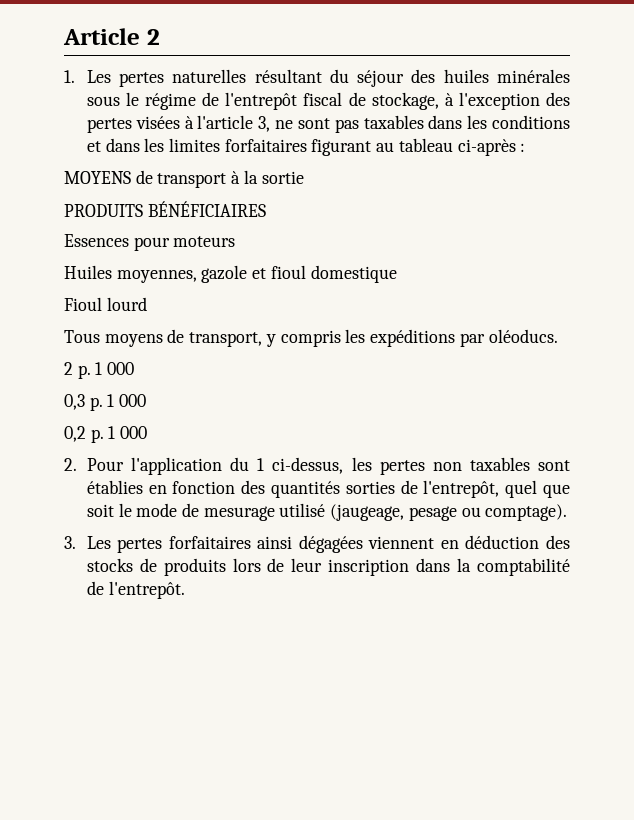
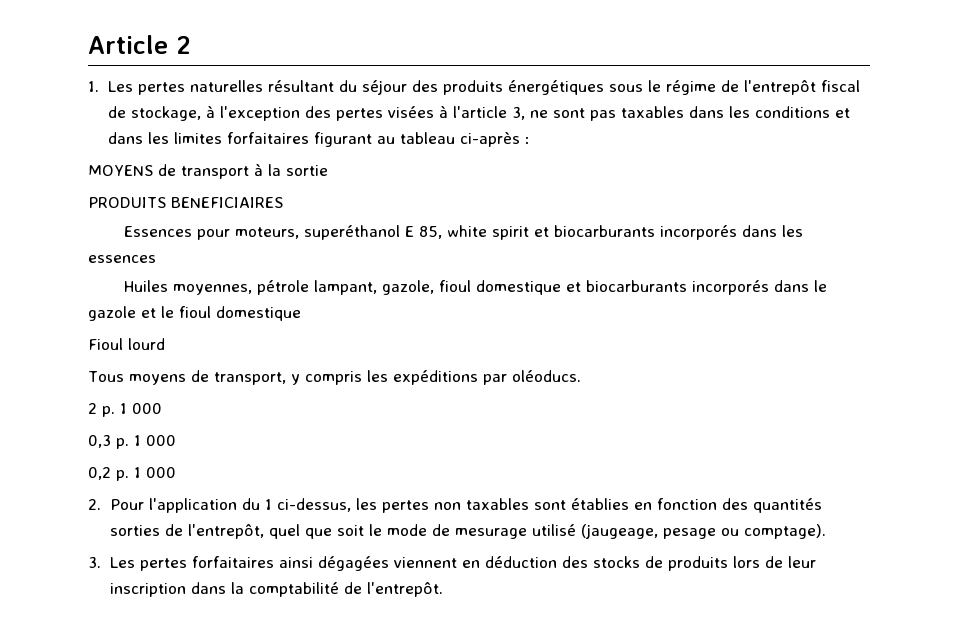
[443,69,570,83] huiles minérales -> [442,80,604,95] produits énergétiques
[147,201,266,217] BÉNÉFICIAIRES -> [171,197,283,208] BENEFICIAIRES
[173,236,236,247] [64,265,197,283] moteurs // Huiles moyennes, -> [234,225,803,240] [88,255,156,263] [123,280,827,295] moteurs, superéthanol E 85, white spirit et biocarburants incorporés dans les essences // Huiles moyennes, pétrole lampant, gazole, fioul domestique et biocarburants incorporés dans le
(267, 273) none -> [161,306,174,318] le

